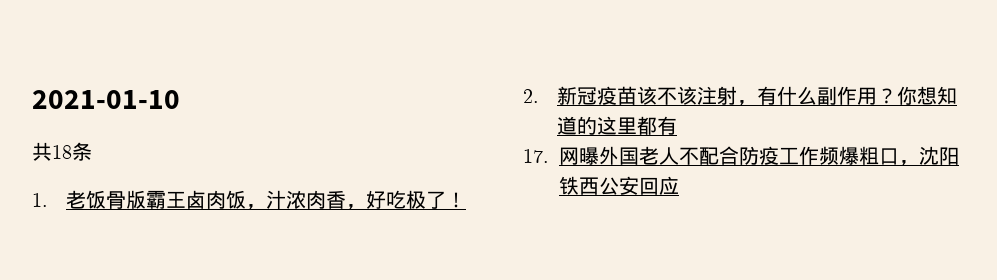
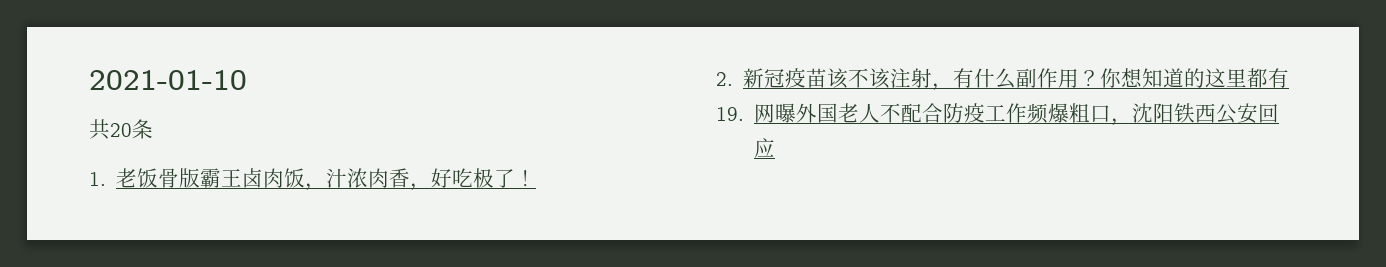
[52,145,72,159] 18 -> [110,123,132,137] 20
[523,149,549,163] 17. -> [716,107,744,121] 19.

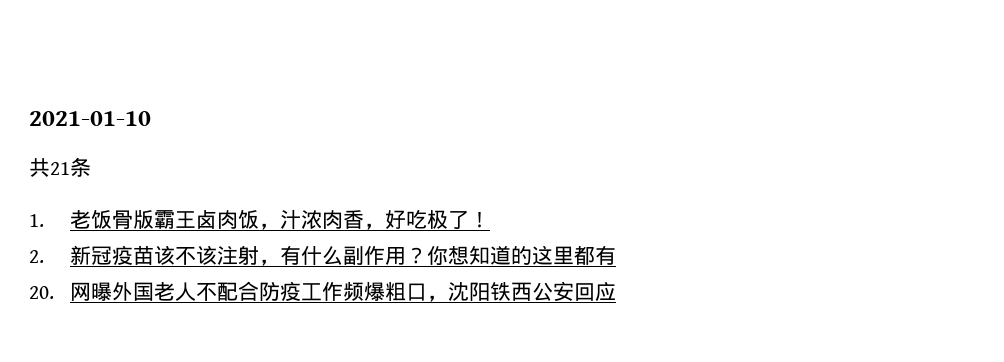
[110,123,132,137] 20 -> [50,162,70,175] 21
[716,107,744,121] 19. -> [29,286,54,299] 20.

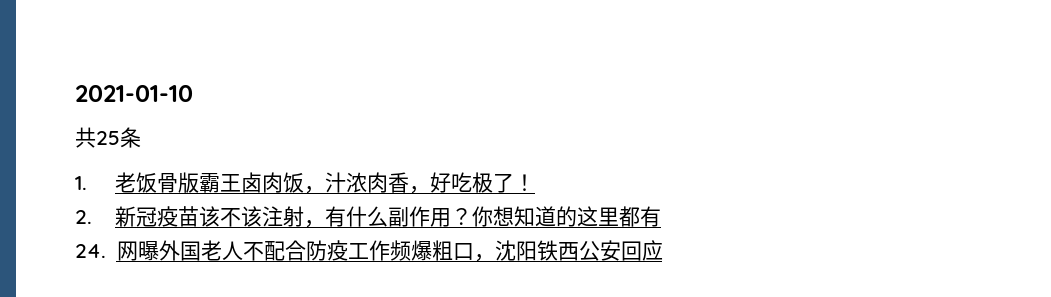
[50,162,70,175] 21 -> [96,131,120,145] 25
[29,286,54,299] 20. -> [75,244,106,258] 24.

